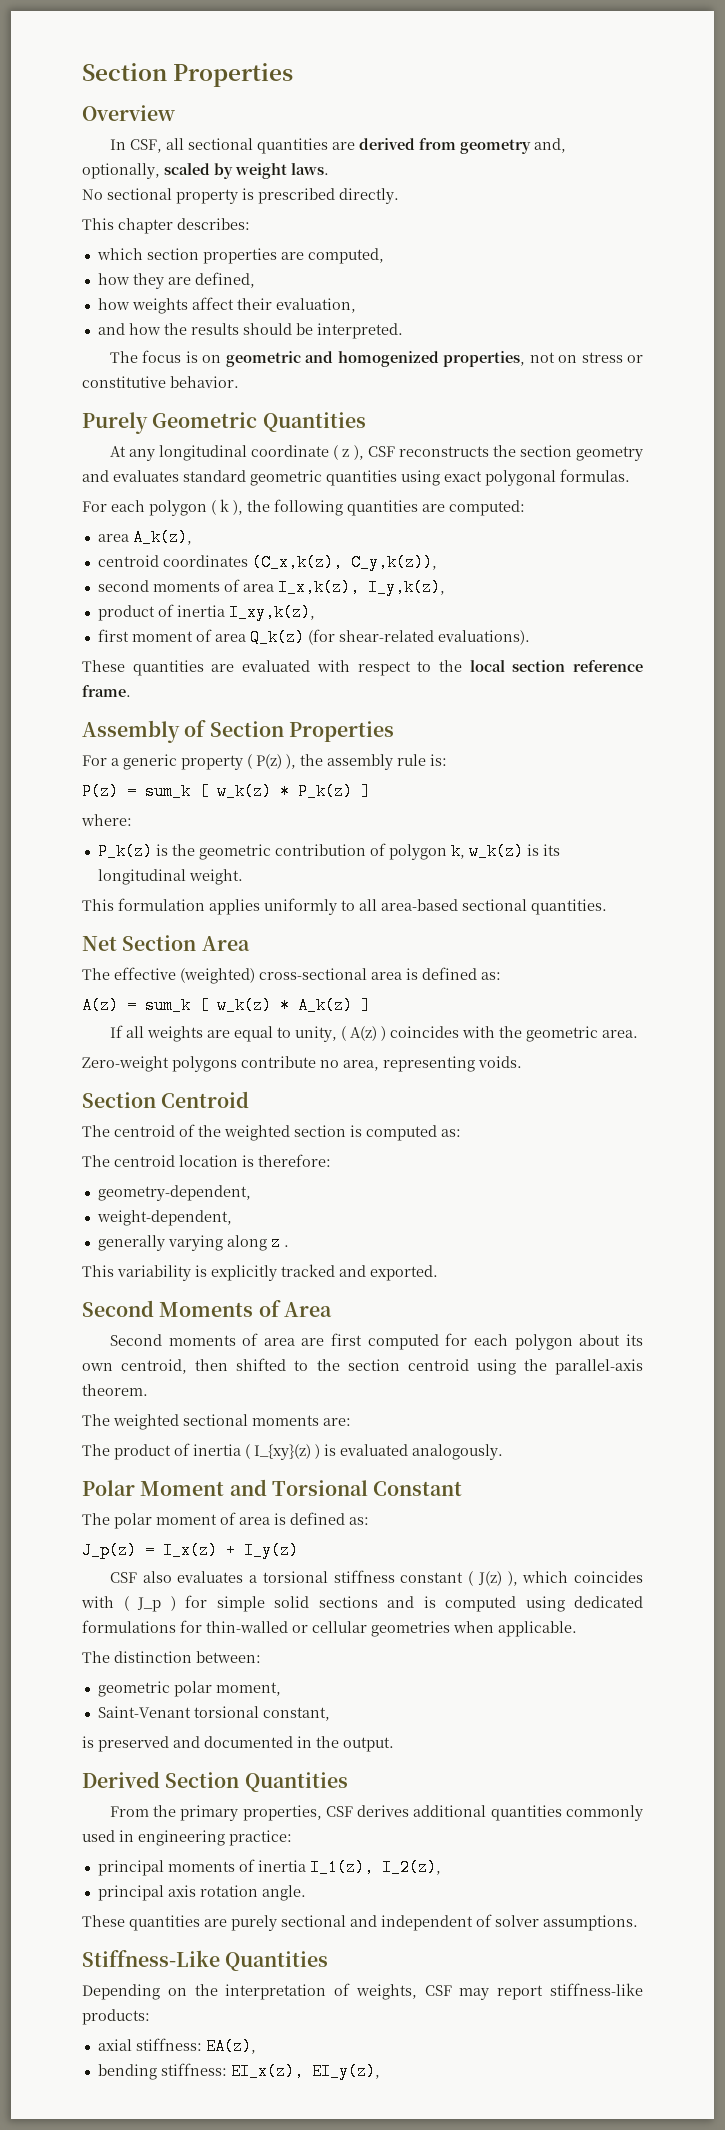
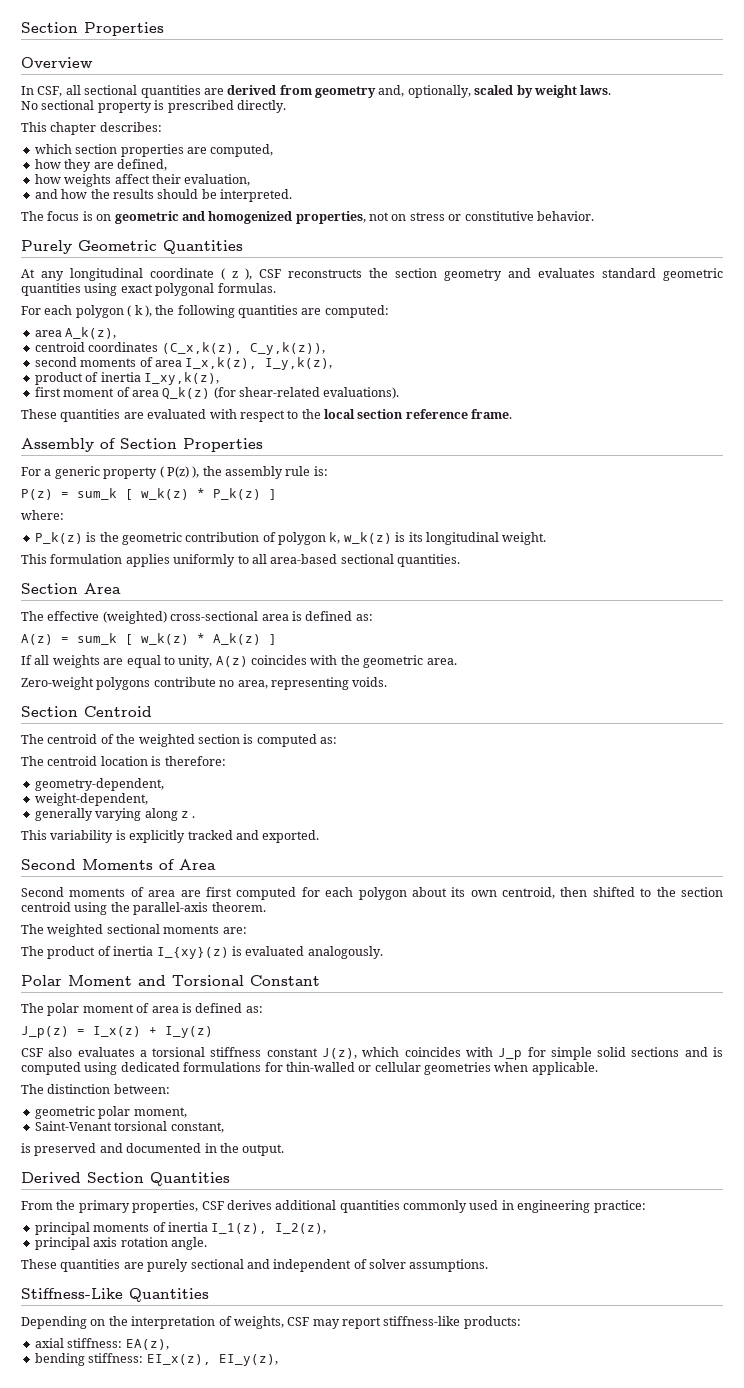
[82,936,117,951] Net -> (460, 560) none
[340,1026,386,1041] ( A(z) ) -> [215,656,248,667] A(z)
[245,1444,320,1460] ( I_{xy}(z) ) -> [156,947,229,959] I_{xy}(z)
[468,1571,643,1586] [81,1596,176,1612] ( J(z) ), which coincides with ( J_p ) -> [322,1047,523,1060] J(z), which coincides with J_p

